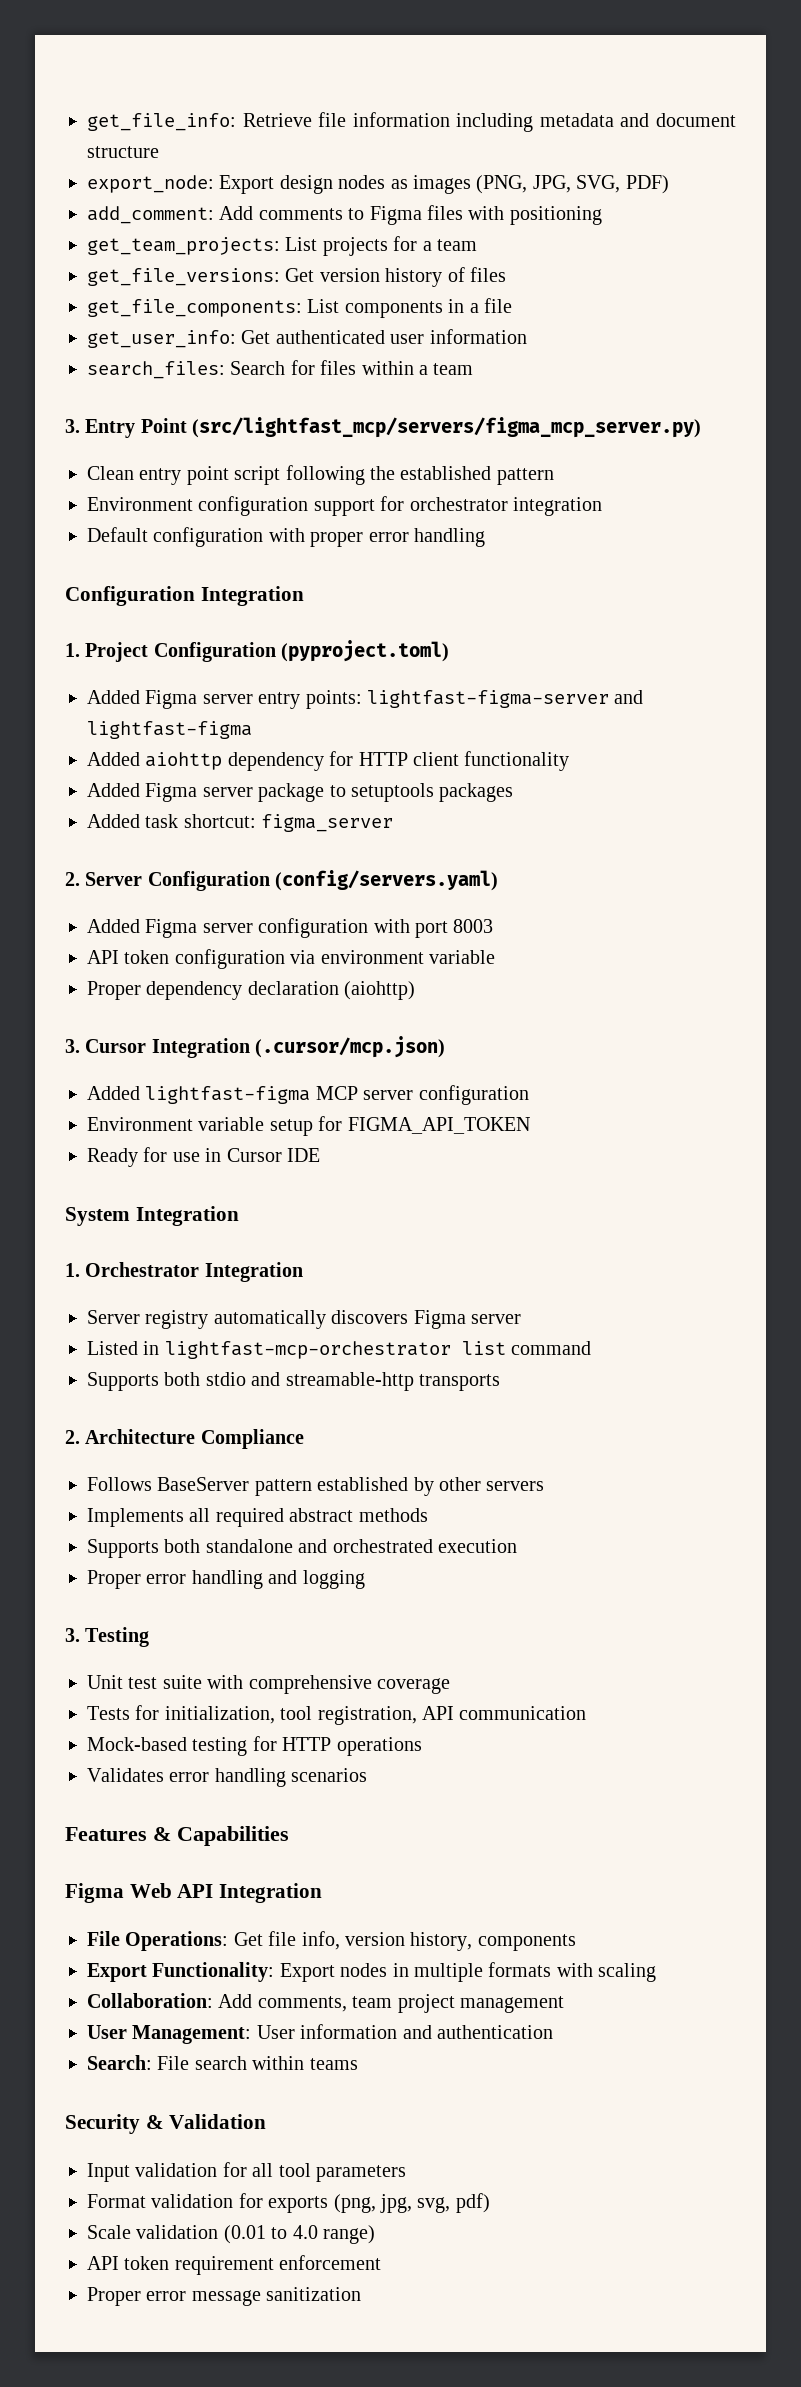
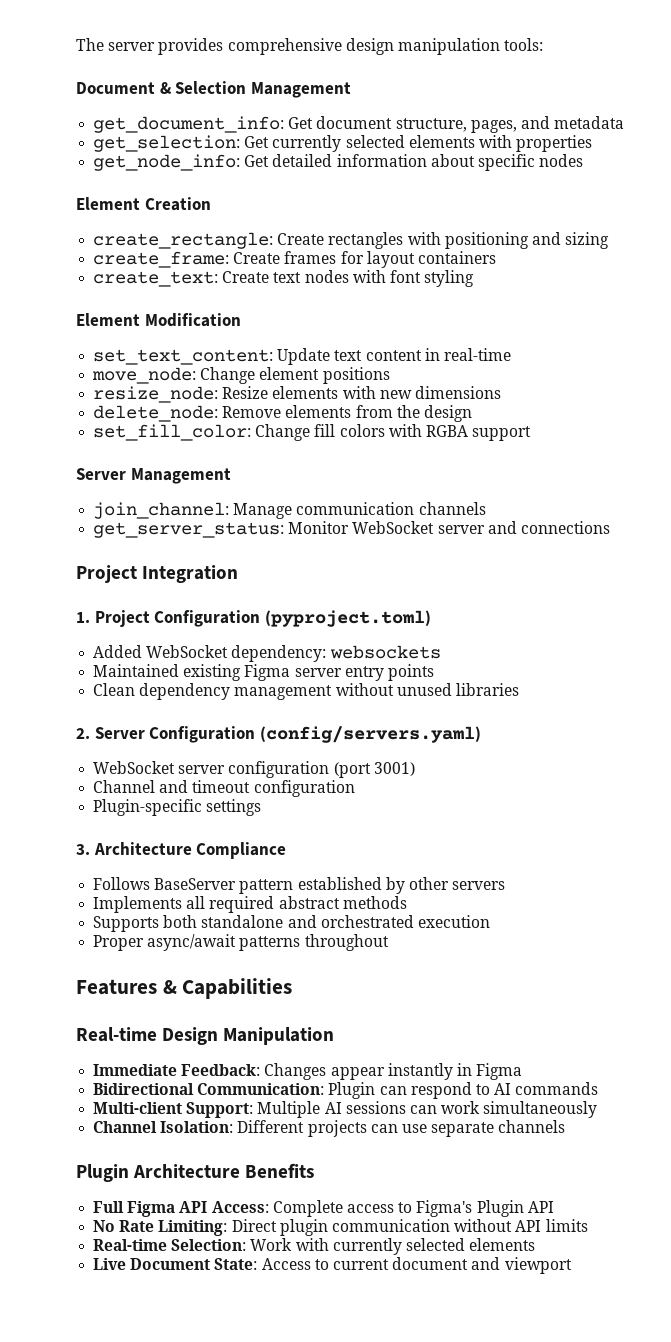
[87,112,736,132] [87,146,159,158] [87,175,669,194] [87,205,602,225] [87,236,477,256] [87,267,506,287] [87,298,512,318] [87,329,527,348] [87,360,474,379] [65,417,702,438] [87,465,554,485] [87,496,602,516] [87,527,485,547] [65,586,195,606] get_file_info: Retrieve file information including metadata and document structure // export_node: Export design nodes as images (PNG, JPG, SVG, PDF) // add_comment: Add comments to Figma files with positioning // get_team_projects: List projects for a team // get_file_versions: Get version history of files // get_file_components: List components in a file // get_user_info: Get authenticated user information // search_files: Search for files within a team // 3. Entry Point (src/lightfast_mcp/servers/figma_mcp_server.py) // Clean entry point script following the established pattern // Environment configuration support for orchestrator integration // Default configuration with proper error handling // Configuration -> [76,38,544,55] [76,81,351,98] [93,116,625,133] [93,135,593,152] [93,154,584,171] [76,197,211,211] [93,232,610,249] [93,251,496,268] [93,270,475,287] [76,313,241,327] [93,348,511,365] [92,367,390,384] [93,386,501,403] [93,405,472,422] [93,424,532,441] [76,468,231,484] [93,502,486,519] [93,521,610,538] [76,565,137,583] The server provides comprehensive design manipulation tools: // Document & Selection Management // get_document_info: Get document structure, pages, and metadata // get_selection: Get currently selected elements with properties // get_node_info: Get detailed information about specific nodes // Element Creation // create_rectangle: Create rectangles with positioning and sizing // create_frame: Create frames for layout containers // create_text: Create text nodes with font styling // Element Modification // set_text_content: Update text content in real-time // move_node: Change element positions // resize_node: Resize elements with new dimensions // delete_node: Remove elements from the design // set_fill_color: Change fill colors with RGBA support // Server Management // join_channel: Manage communication channels // get_server_status: Monitor WebSocket server and connections // Project
[145,690,644,709] [87,721,252,739] [87,751,570,771] [87,783,514,802] [87,814,394,832] [65,870,499,891] [87,918,494,938] [87,949,495,969] [87,981,416,1000] [65,1036,446,1058] [87,1085,529,1105] [87,1116,530,1136] [87,1147,320,1167] [65,1206,239,1226] [65,1262,303,1282] [87,1310,521,1329] [87,1341,592,1359] [87,1372,500,1391] [65,1430,80,1444] Figma server entry points: lightfast-figma-server and lightfast-figma // Added aiohttp dependency for HTTP client functionality // Added Figma server package to setuptools packages // Added task shortcut: figma_server // 2. Server Configuration (config/servers.yaml) // Added Figma server configuration with port 8003 // API token configuration via environment variable // Proper dependency declaration (aiohttp) // 3. Cursor Integration (.cursor/mcp.json) // Added lightfast-figma MCP server configuration // Environment variable setup for FIGMA_API_TOKEN // Ready for use in Cursor IDE // System Integration // 1. Orchestrator Integration // Server registry automatically discovers Figma server // Listed in lightfast-mcp-orchestrator list command // Supports both stdio and streamable-http transports // 2. -> [146,645,441,662] [93,664,434,681] [93,683,519,700] [76,726,481,743] [93,761,415,778] [93,780,355,797] [93,799,262,816] [76,844,90,855] WebSocket dependency: websockets // Maintained existing Figma server entry points // Clean dependency management without unused libraries // 2. Server Configuration (config/servers.yaml) // WebSocket server configuration (port 3001) // Channel and timeout configuration // Plugin-specific settings // 3.
[146,1570,365,1589] [65,1627,150,1647] [87,1675,450,1694] [87,1705,587,1725] [87,1736,422,1756] [87,1768,368,1787] [65,1826,289,1846] [65,1883,323,1903] [87,1931,576,1951] [87,1962,657,1982] [87,1993,564,2013] [87,2024,553,2044] [87,2055,358,2070] [65,2114,267,2134] [87,2162,406,2182] [87,2193,490,2213] [87,2225,375,2244] [87,2255,382,2275] [87,2287,362,2306] error handling and logging // 3. Testing // Unit test suite with comprehensive coverage // Tests for initialization, tool registration, API communication // Mock-based testing for HTTP operations // Validates error handling scenarios // Features & Capabilities // Figma Web API Integration // File Operations: Get file info, version history, components // Export Functionality: Export nodes in multiple formats with scaling // Collaboration: Add comments, team project management // User Management: User information and authentication // Search: File search within teams // Security & Validation // Input validation for all tool parameters // Format validation for exports (png, jpg, svg, pdf) // Scale validation (0.01 to 4.0 range) // API token requirement enforcement // Proper error message sanitization -> [147,934,389,951] [76,978,293,999] [76,1027,335,1045] [93,1063,523,1080] [93,1082,599,1099] [93,1101,598,1118] [93,1120,566,1137] [76,1163,315,1182] [93,1200,554,1217] [93,1219,588,1236] [93,1238,536,1255] [93,1257,572,1274] async/await patterns throughout // Features & Capabilities // Real-time Design Manipulation // Immediate Feedback: Changes appear instantly in Figma // Bidirectional Communication: Plugin can respond to AI commands // Multi-client Support: Multiple AI sessions can work simultaneously // Channel Isolation: Different projects can use separate channels // Plugin Architecture Benefits // Full Figma API Access: Complete access to Figma's Plugin API // No Rate Limiting: Direct plugin communication without API limits // Real-time Selection: Work with currently selected elements // Live Document State: Access to current document and viewport

